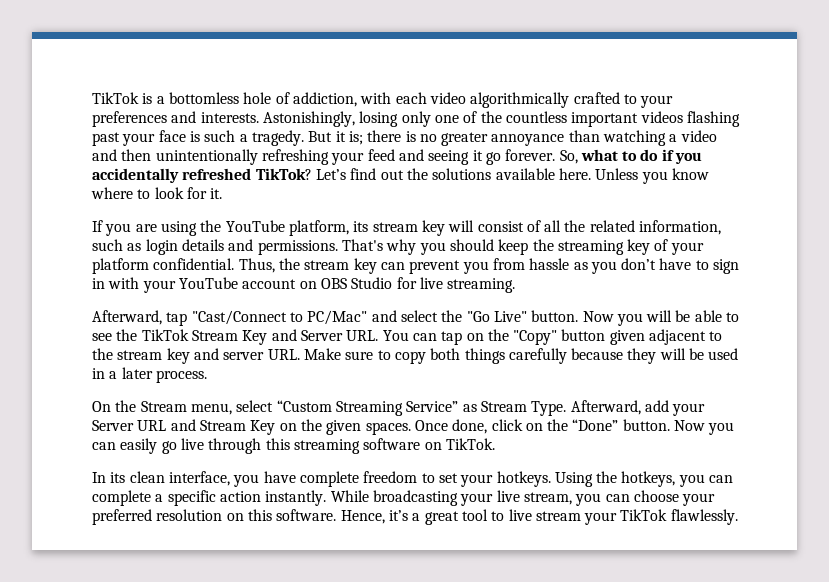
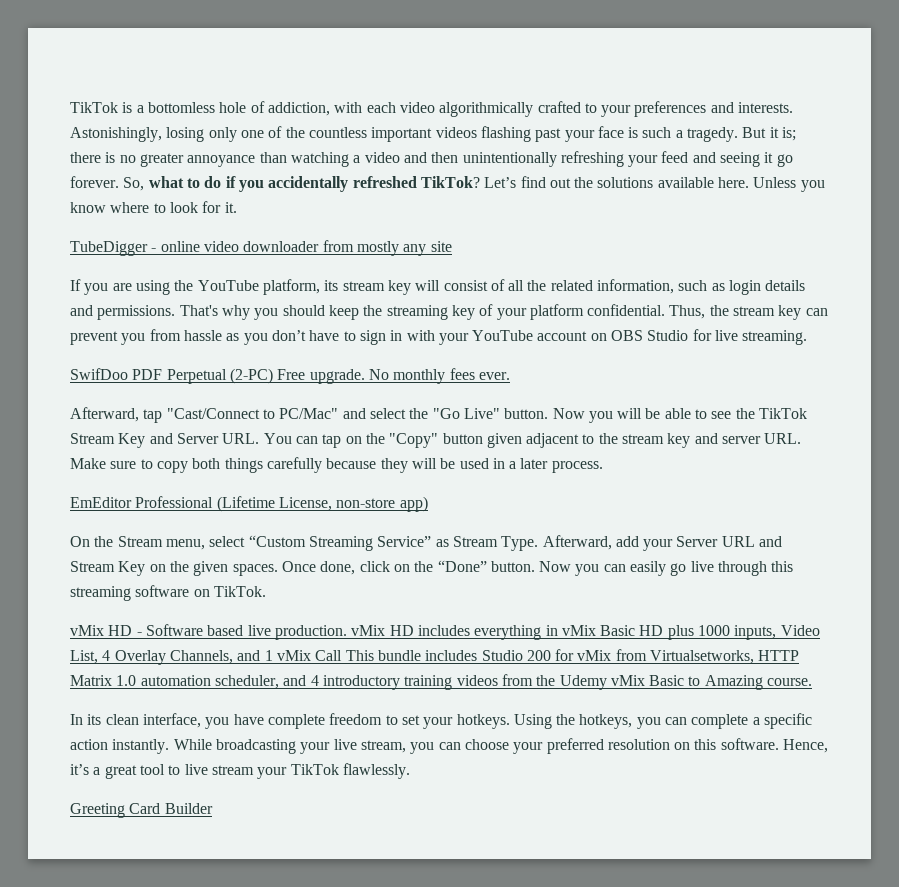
(223, 193) none -> [70,240,452,256] // TubeDigger - online video downloader from mostly any site
(516, 285) none -> [70,368,510,384] // SwifDoo PDF Perpetual (2-PC) Free upgrade. No monthly fees ever.
(207, 376) none -> [70,496,428,512] // EmEditor Professional (Lifetime License, non-store app)
(495, 444) none -> [70,624,820,640] [70,649,800,665] [70,674,813,690] // vMix HD - Software based live production. vMix HD includes everything in vMix Basic HD plus 1000 inputs, Video List, 4 Overlay Channels, and 1 vMix Call This bundle includes Studio 200 for vMix from Virtualsetworks, HTTP Matrix 1.0 automation scheduler, and 4 introductory training videos from the Udemy vMix Basic to Amazing course.
(738, 517) none -> [70,803,213,818] // Greeting Card Builder

